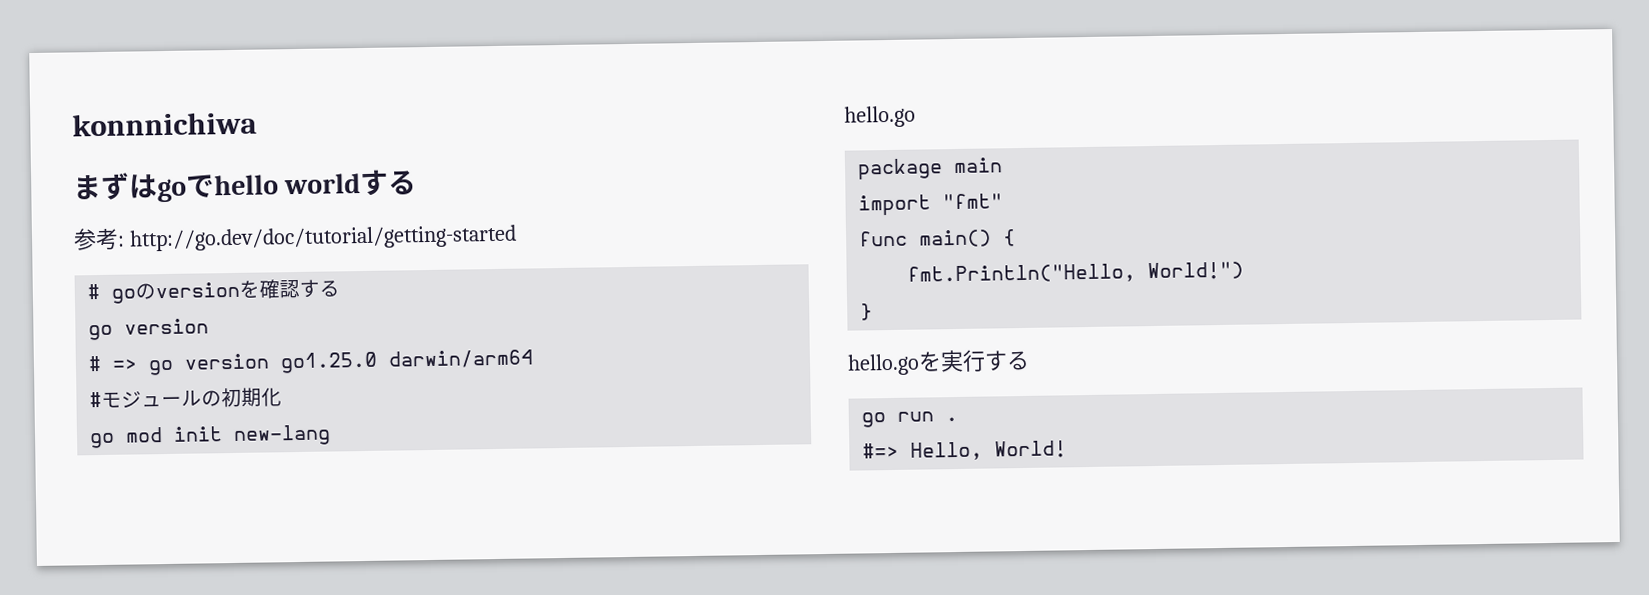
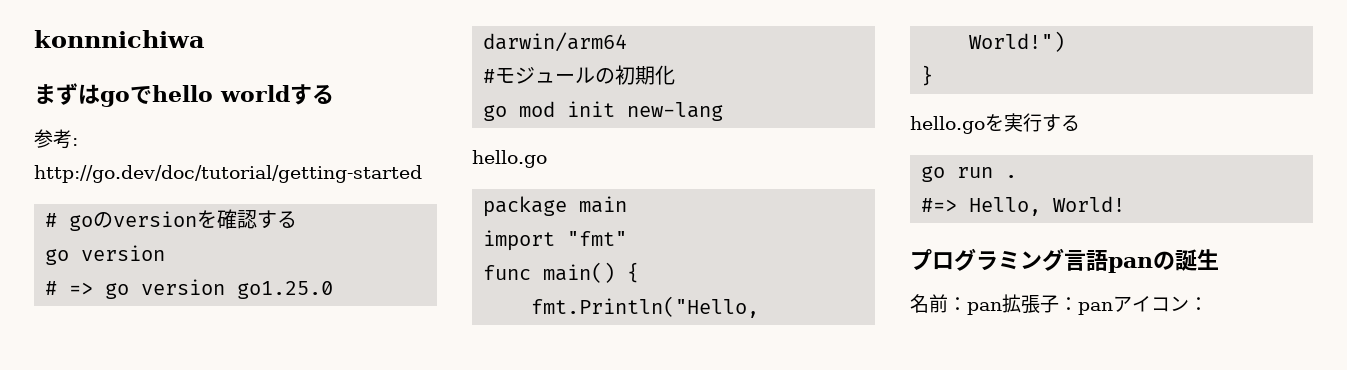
(1068, 449) none -> [910,248,1219,273] [910,294,1208,315] // プログラミング言語panの誕生 // 名前：pan拡張子：panアイコン：

